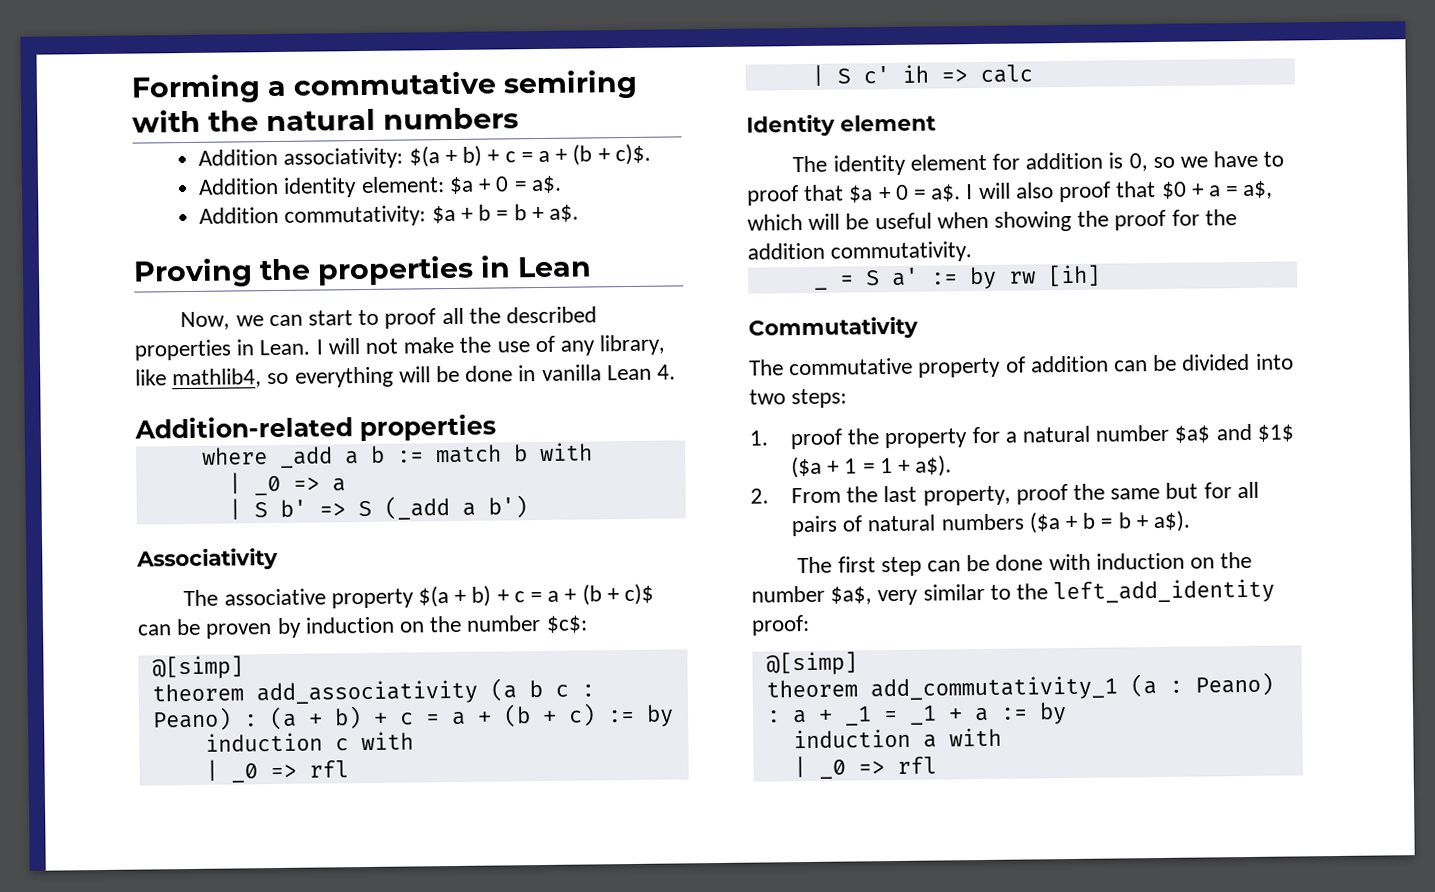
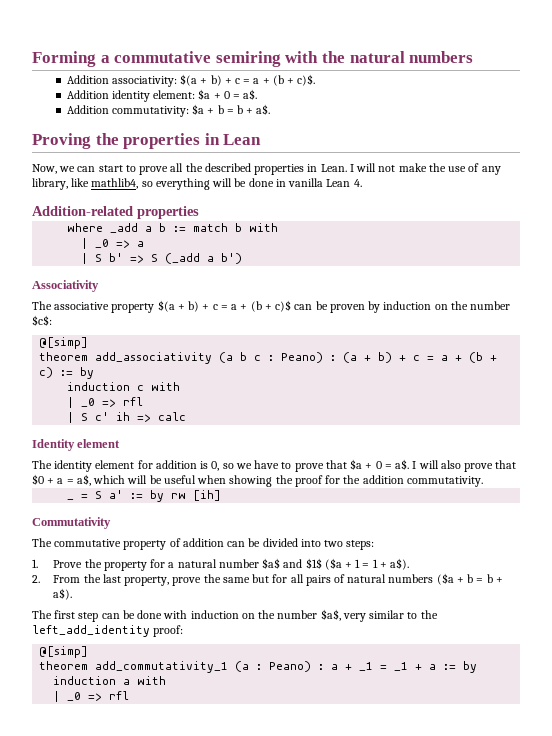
[384,308,437,329] proof -> [139,166,169,175] prove
[747,185,799,206] proof -> [294,463,324,472] prove
[1059,181,1112,203] proof -> [464,463,494,472] prove
[789,428,843,450] proof -> [53,560,83,568] Prove
[1015,484,1068,505] proof -> [172,577,202,586] prove

